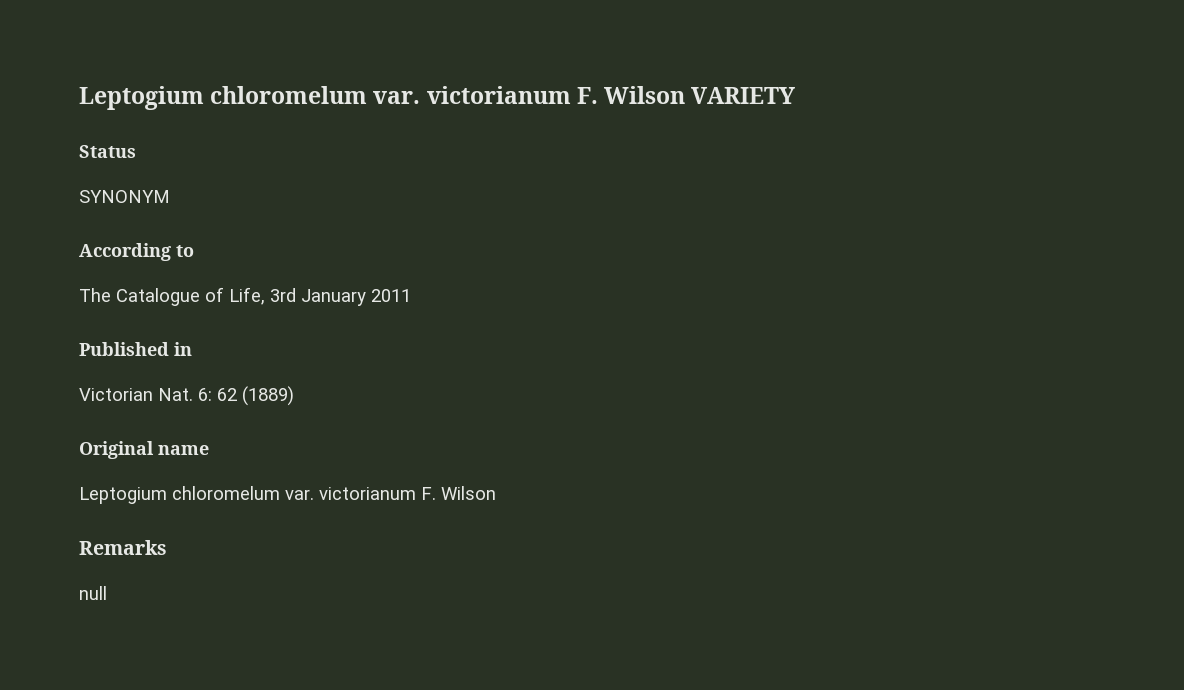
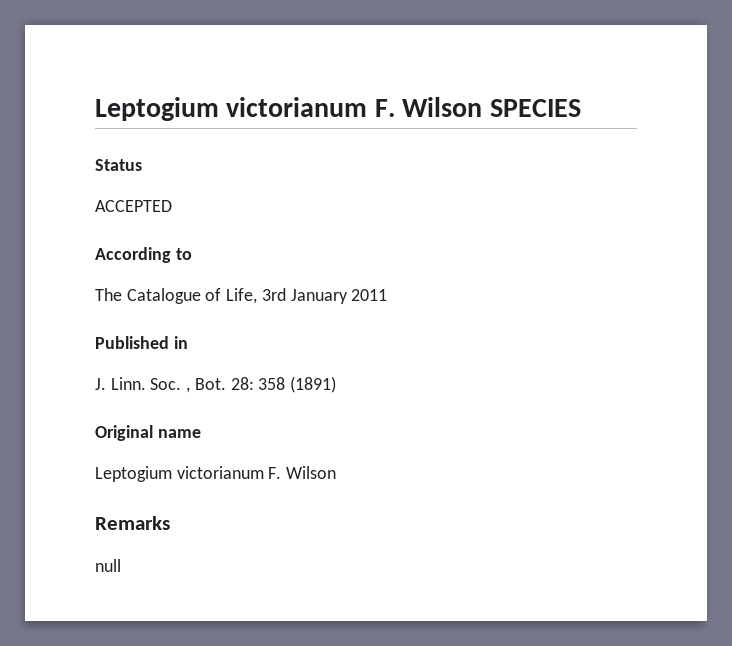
[79,86,796,110] Leptogium chloromelum var. victorianum F. Wilson VARIETY -> [95,97,581,121] Leptogium victorianum F. Wilson SPECIES
[79,190,170,203] SYNONYM -> [95,200,172,212] ACCEPTED
[79,386,294,406] Victorian Nat. 6: 62 (1889) -> [95,376,337,393] J. Linn. Soc. , Bot. 28: 358 (1891)
[172,486,314,500] chloromelum var. -> (172, 474) none

